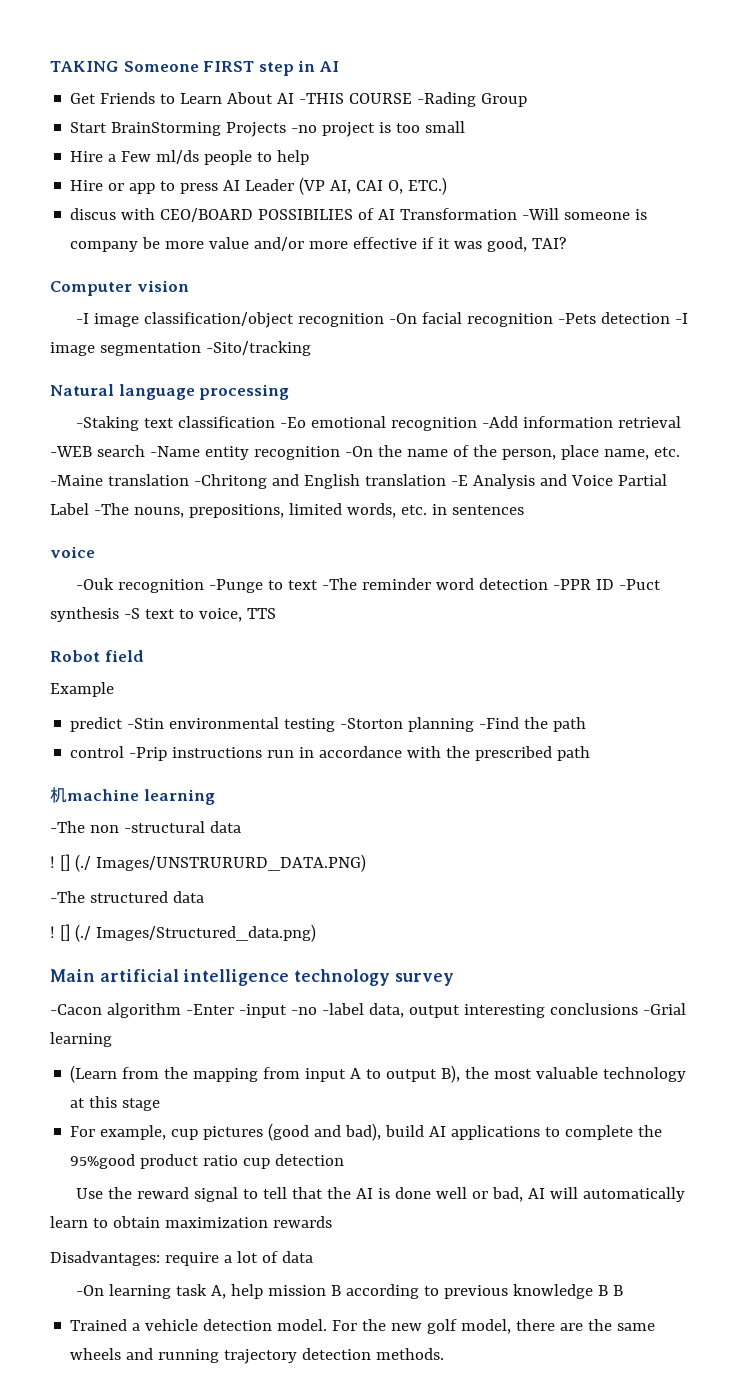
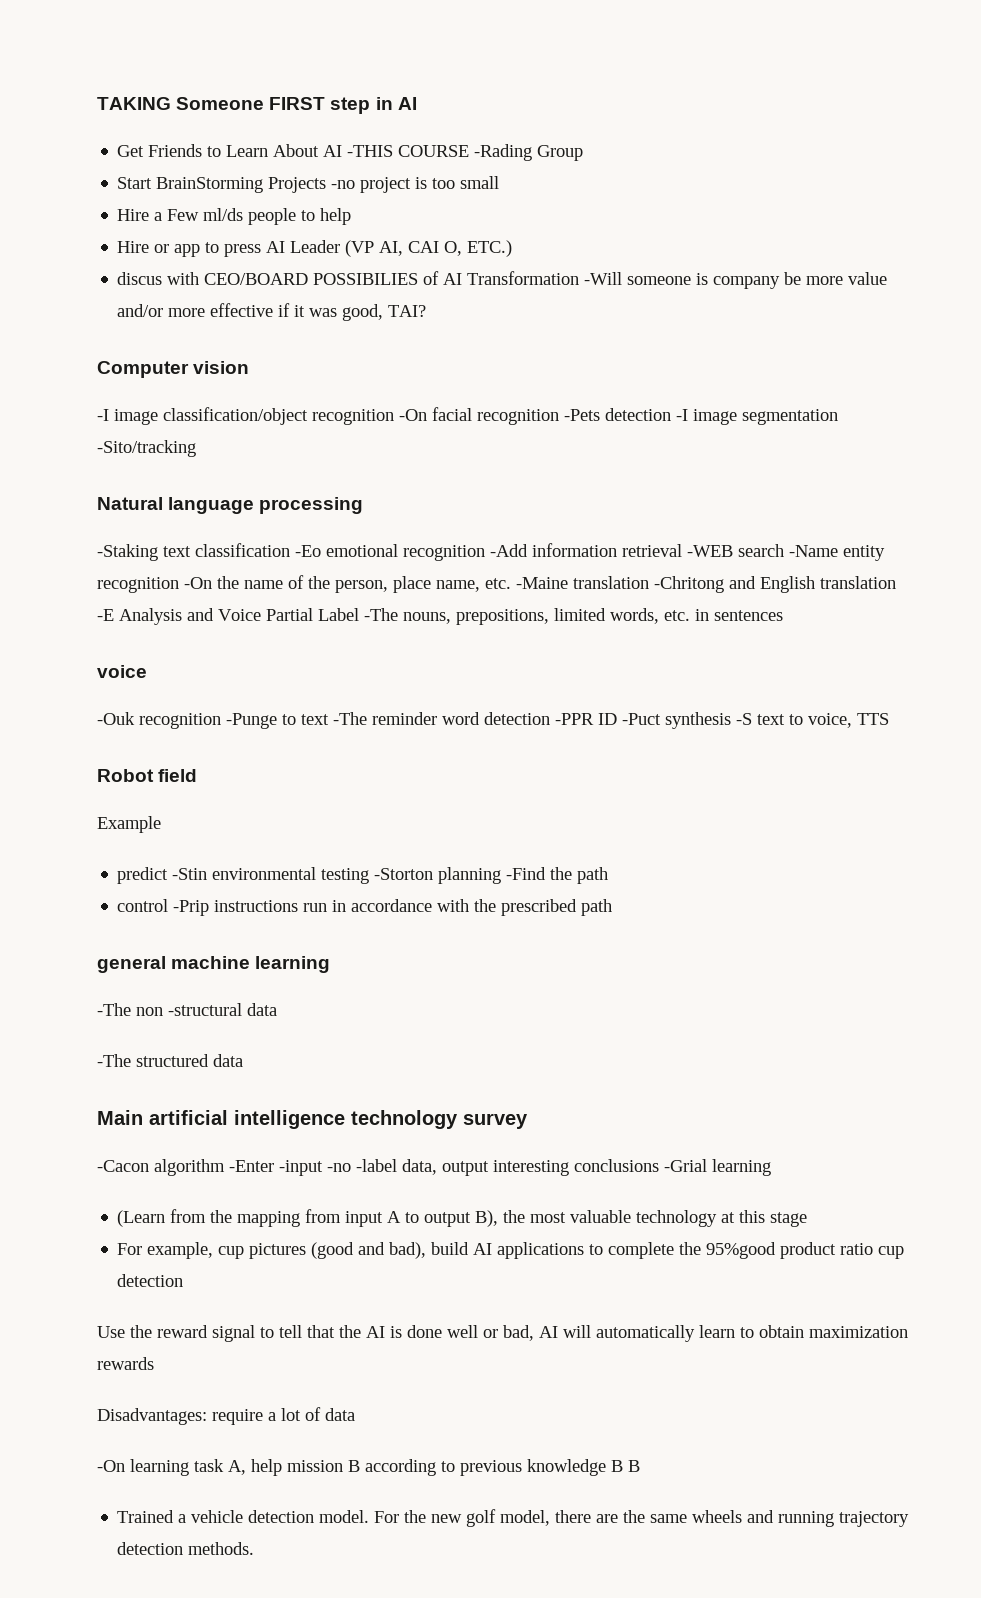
[50,787,67,803] 机 -> [97,956,166,973] general
[50,854,366,872] // ! [] (./ Images/UNSTRURURD_DATA.PNG) -> (277, 1009) none
[50,924,316,942] // ! [] (./ Images/Structured_data.png) -> (243, 1060) none

